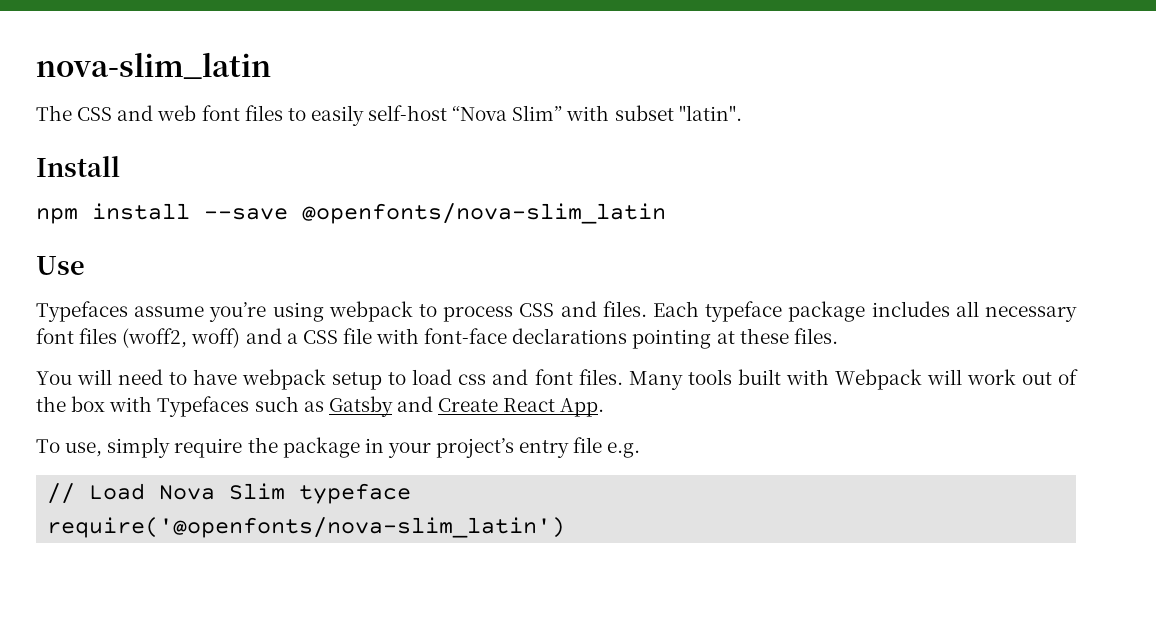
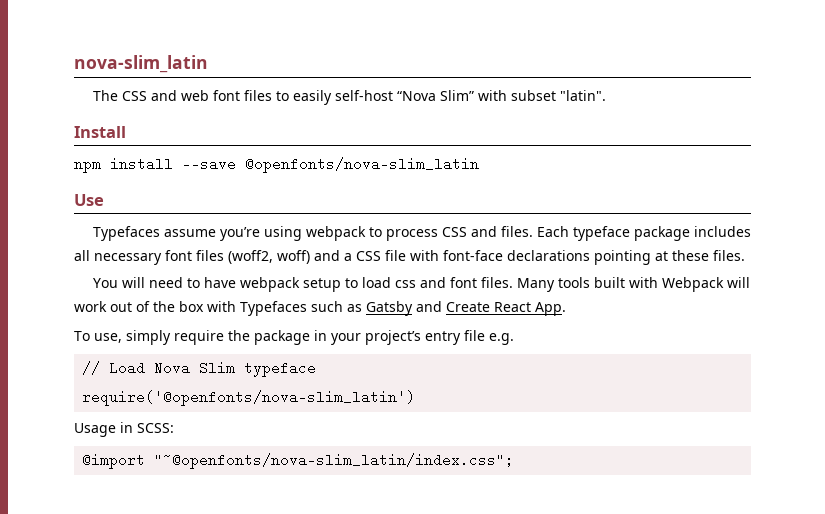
(566, 527) none -> [74,422,174,437] [82,453,515,469] // Usage in SCSS: // @import "~@openfonts/nova-slim_latin/index.css";

